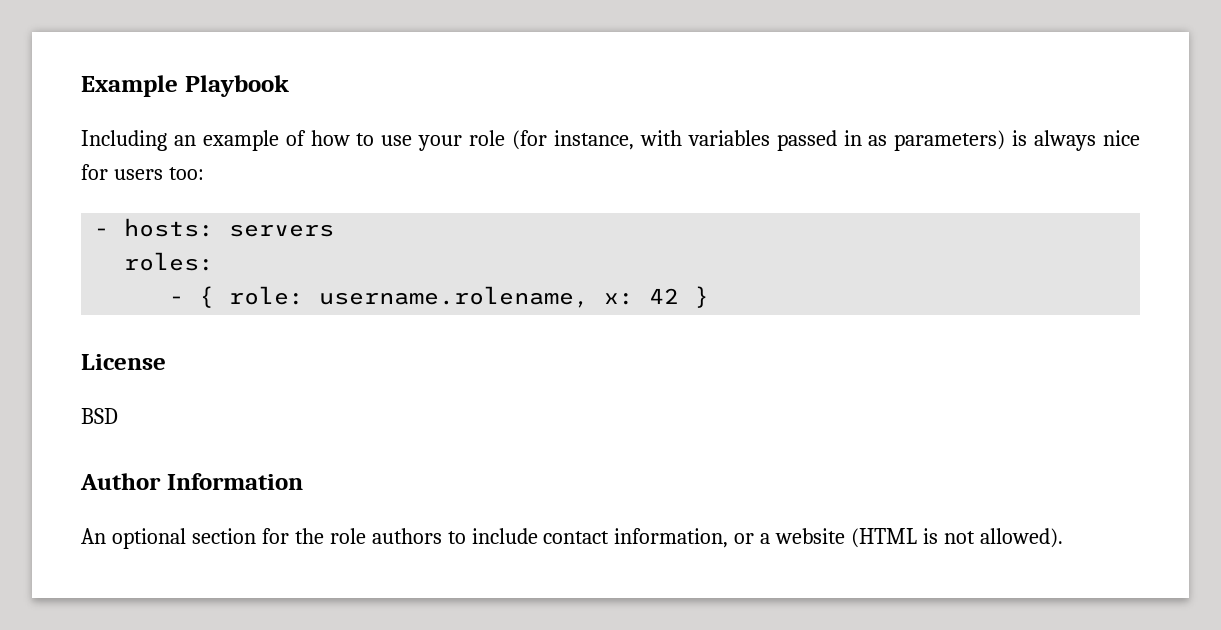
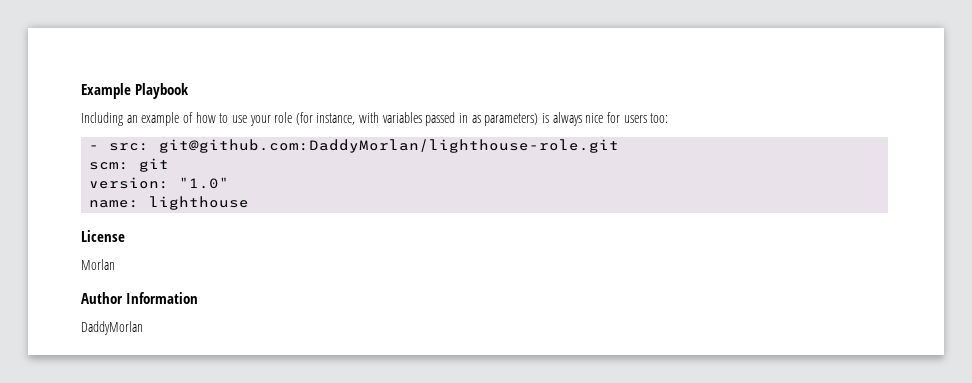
[124,218,335,237] [124,252,215,271] [169,286,710,308] hosts: servers // roles: // - { role: username.rolename, x: 42 } -> [109,139,620,153] [89,158,170,172] [89,177,230,189] [89,196,250,210] src: git@github.com:DaddyMorlan/lighthouse-role.git // scm: git // version: "1.0" // name: lighthouse
[81,408,118,424] BSD -> [81,259,115,270] Morlan
[81,528,1063,549] An optional section for the role authors to include contact information, or a website (HTML is not allowed). -> [81,321,143,335] DaddyMorlan

